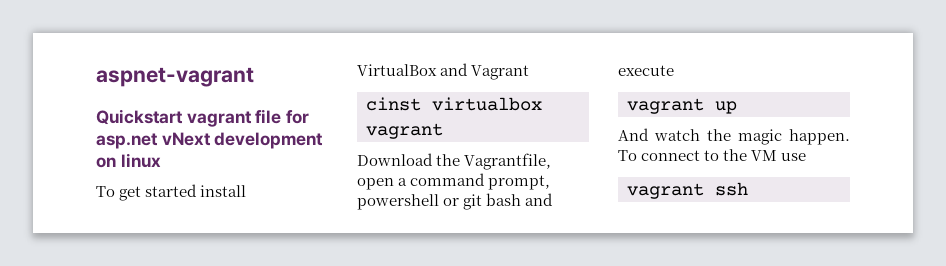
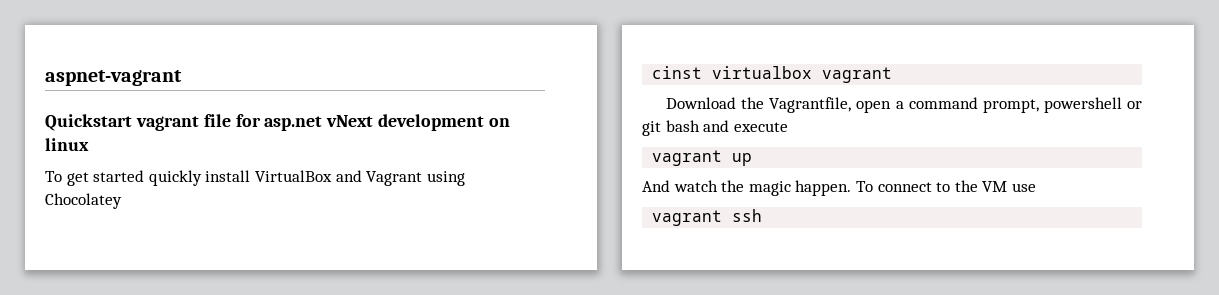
(198, 190) none -> [148,170,202,186] quickly
(530, 72) none -> [426,171,465,186] [45,193,122,209] using Chocolatey

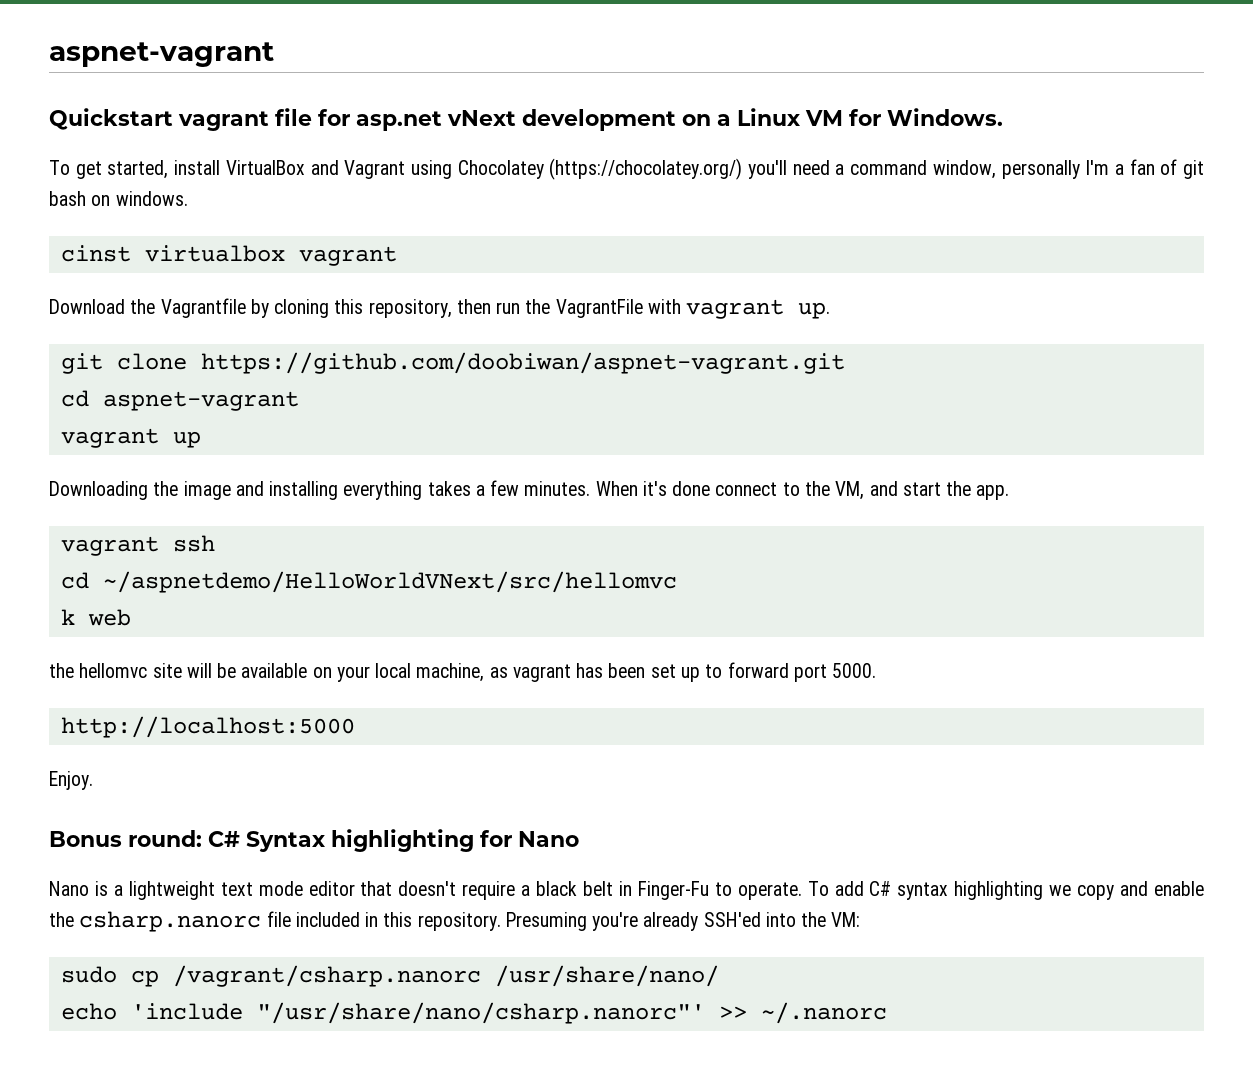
[45,138,89,151] linux -> [717,108,1003,126] a Linux VM for Windows.
[93,170,202,186] started quickly -> [107,160,169,179] started,
(122, 201) none -> [549,158,1205,180] [49,191,188,206] (https://chocolatey.org/) you'll need a command window, personally I'm a fan of git bash on windows.
[769,97,1142,113] [642,120,788,136] [652,150,753,166] [642,180,1036,196] [652,209,763,226] Vagrantfile, open a command prompt, powershell or git bash and execute // vagrant up // And watch the magic happen. To connect to the VM use // vagrant ssh -> [160,298,831,319] [60,352,845,374] [60,390,299,411] [60,428,201,448] [49,480,1010,500] [60,535,215,556] [60,571,677,593] [60,609,131,626] [49,662,877,682] [60,716,355,738] [49,771,93,790] [49,829,579,852] [49,881,1204,900] [49,911,861,932] [60,965,719,987] [60,1002,887,1024] Vagrantfile by cloning this repository, then run the VagrantFile with vagrant up. // git clone https://github.com/doobiwan/aspnet-vagrant.git // cd aspnet-vagrant // vagrant up // Downloading the image and installing everything takes a few minutes. When it's done connect to the VM, and start the app. // vagrant ssh // cd ~/aspnetdemo/HelloWorldVNext/src/hellomvc // k web // the hellomvc site will be available on your local machine, as vagrant has been set up to forward port 5000. // http://localhost:5000 // Enjoy. // Bonus round: C# Syntax highlighting for Nano // Nano is a lightweight text mode editor that doesn't require a black belt in Finger-Fu to operate. To add C# syntax highlighting we copy and enable the csharp.nanorc file included in this repository. Presuming you're already SSH'ed into the VM: // sudo cp /vagrant/csharp.nanorc /usr/share/nano/ // echo 'include "/usr/share/nano/csharp.nanorc"' >> ~/.nanorc

